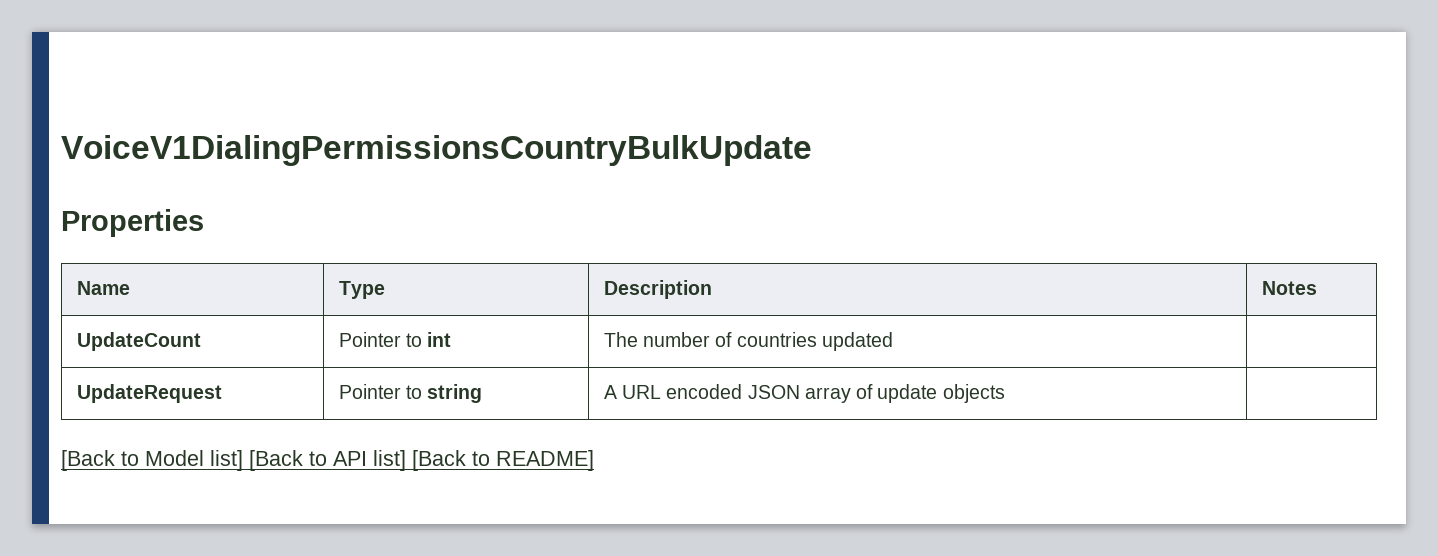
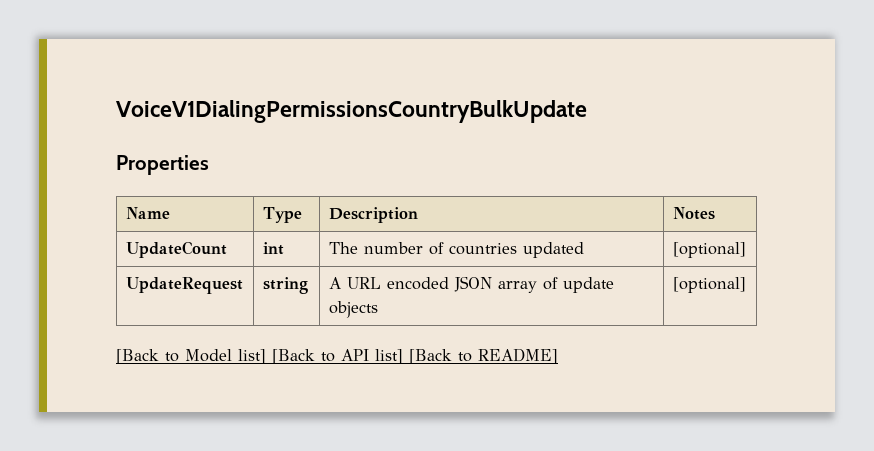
[338,332,422,347] Pointer to -> (227, 249) none
(893, 341) none -> [672,242,746,258] [optional]
[338,384,422,399] Pointer to -> (243, 285) none
(1005, 393) none -> [672,277,746,293] [optional]

